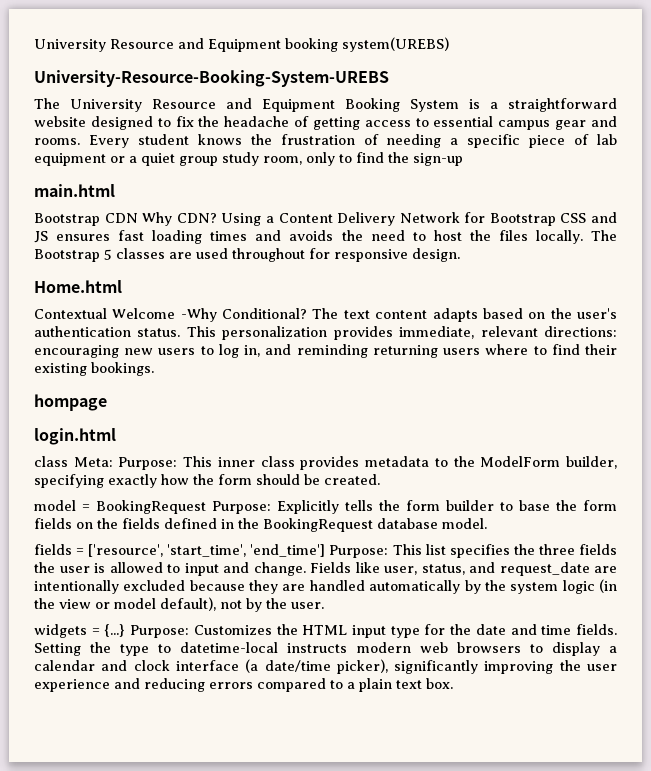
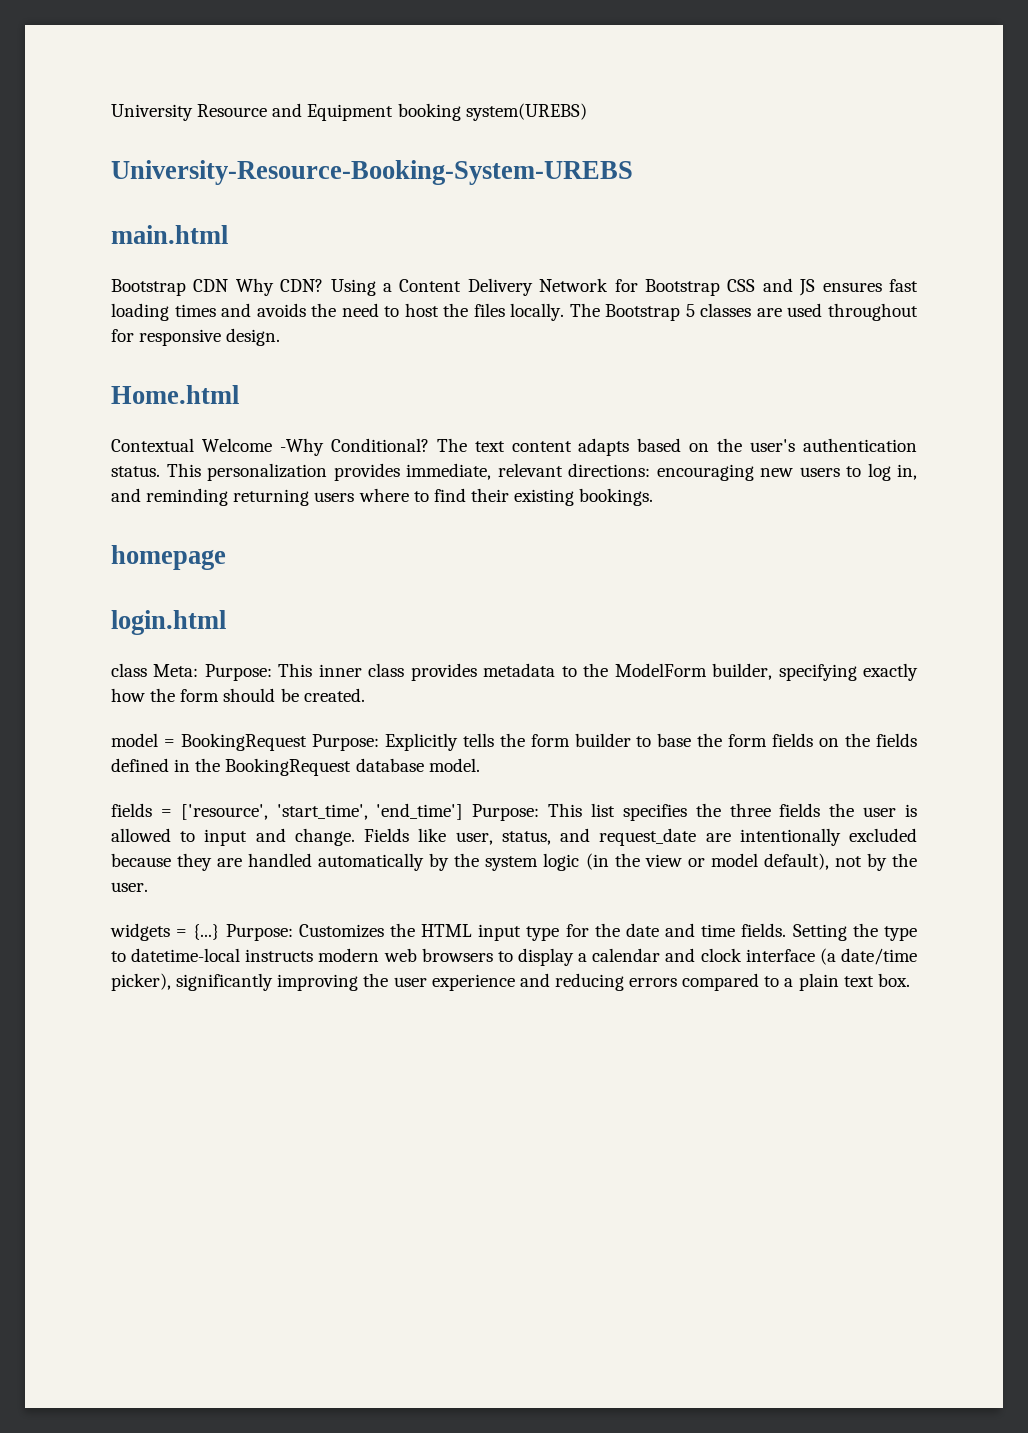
[34,98,617,112] [34,116,617,130] [34,134,617,148] [34,152,463,166] // The University Resource and Equipment Booking System is a straightforward website designed to fix the headache of getting access to essential campus gear and rooms. Every student knows the frustration of needing a specific piece of lab equipment or a quiet group study room, only to find the sign-up -> (633, 172) none
[34,394,107,411] hompage -> [111,545,226,570] homepage

